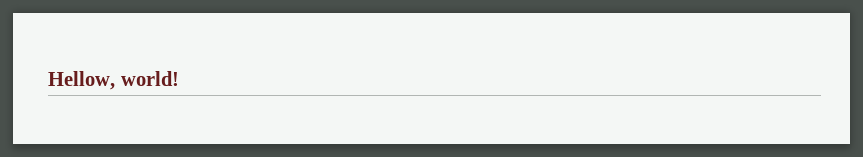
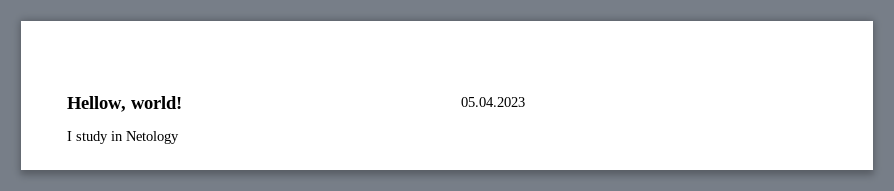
(179, 78) none -> [67,131,179,144] [461,97,525,107] // I study in Netology // 05.04.2023

